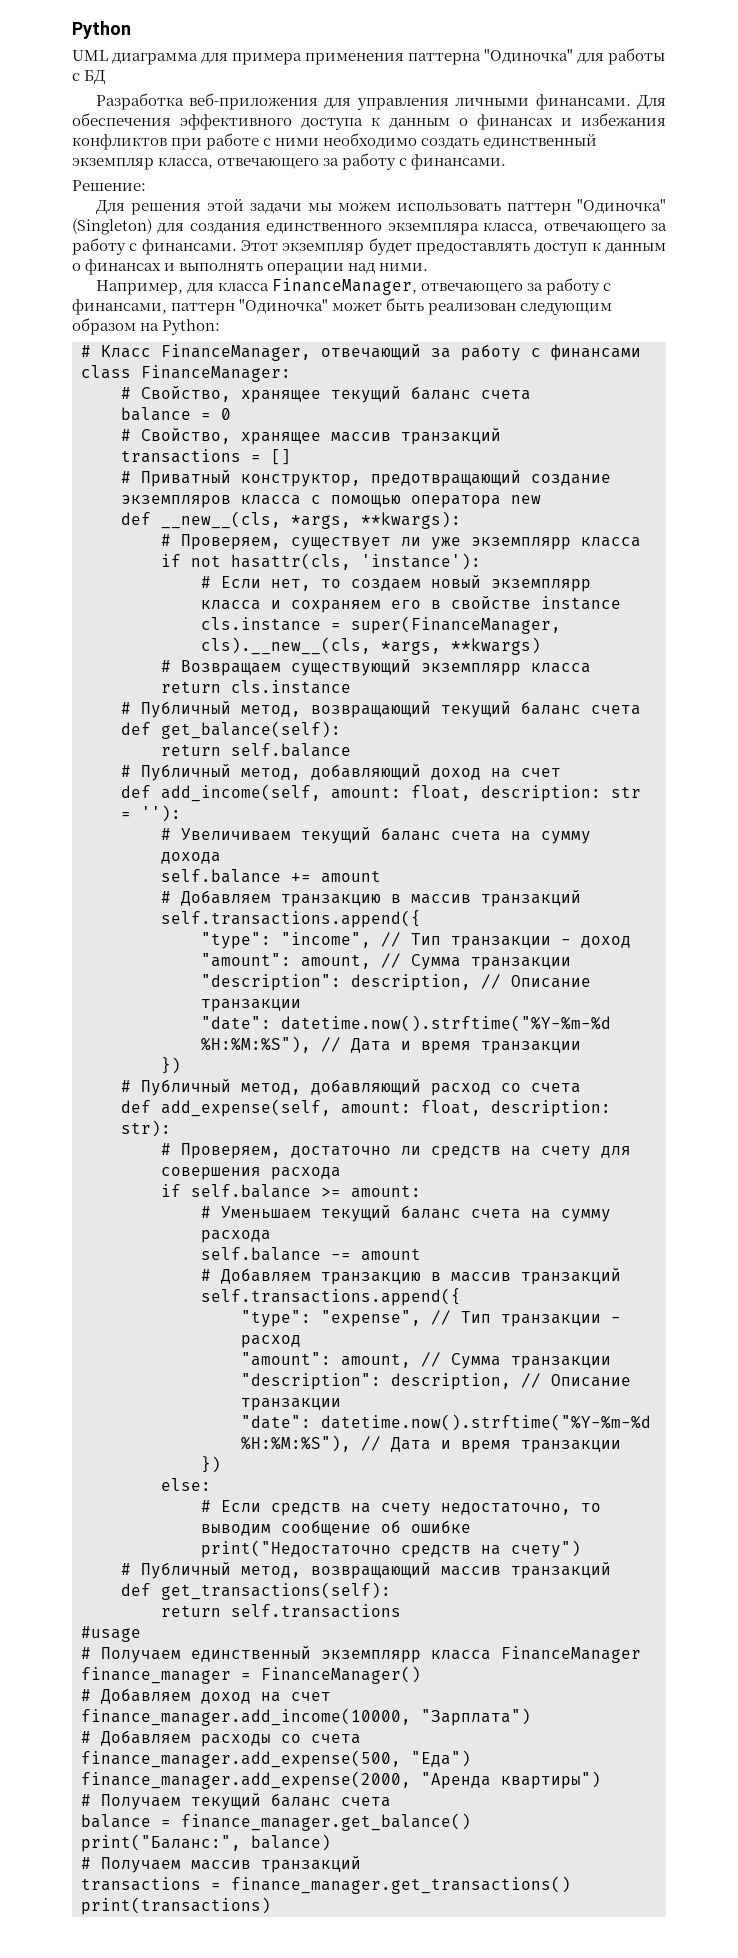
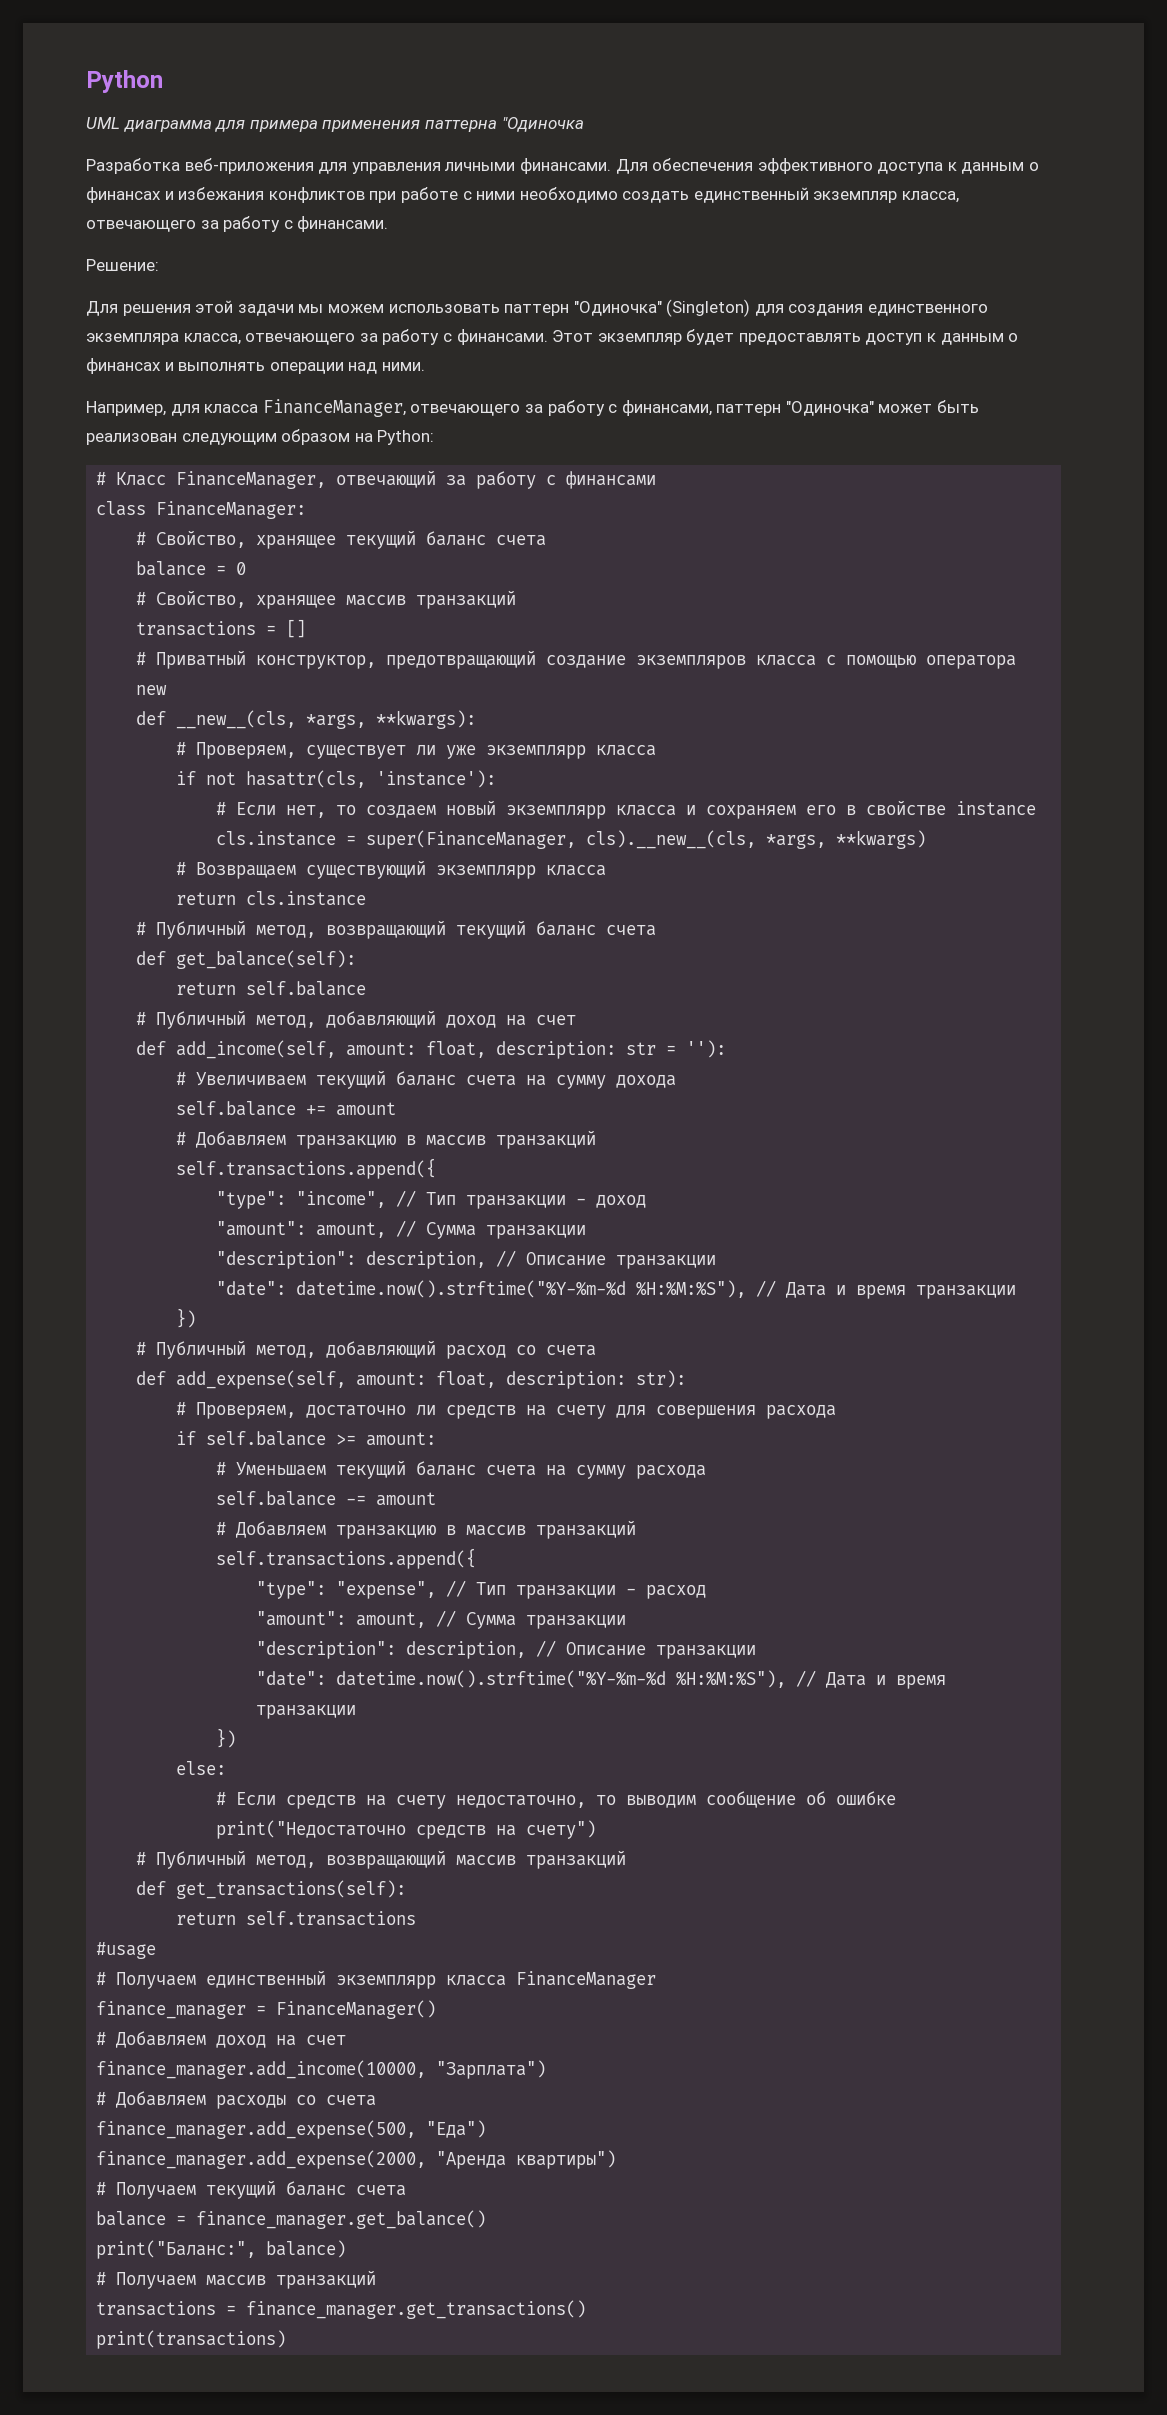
[484,48,666,65] [72,70,106,85] "Одиночка" для работы с БД -> [501,117,584,132] "Одиночка

